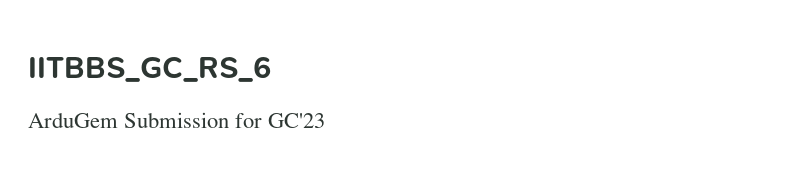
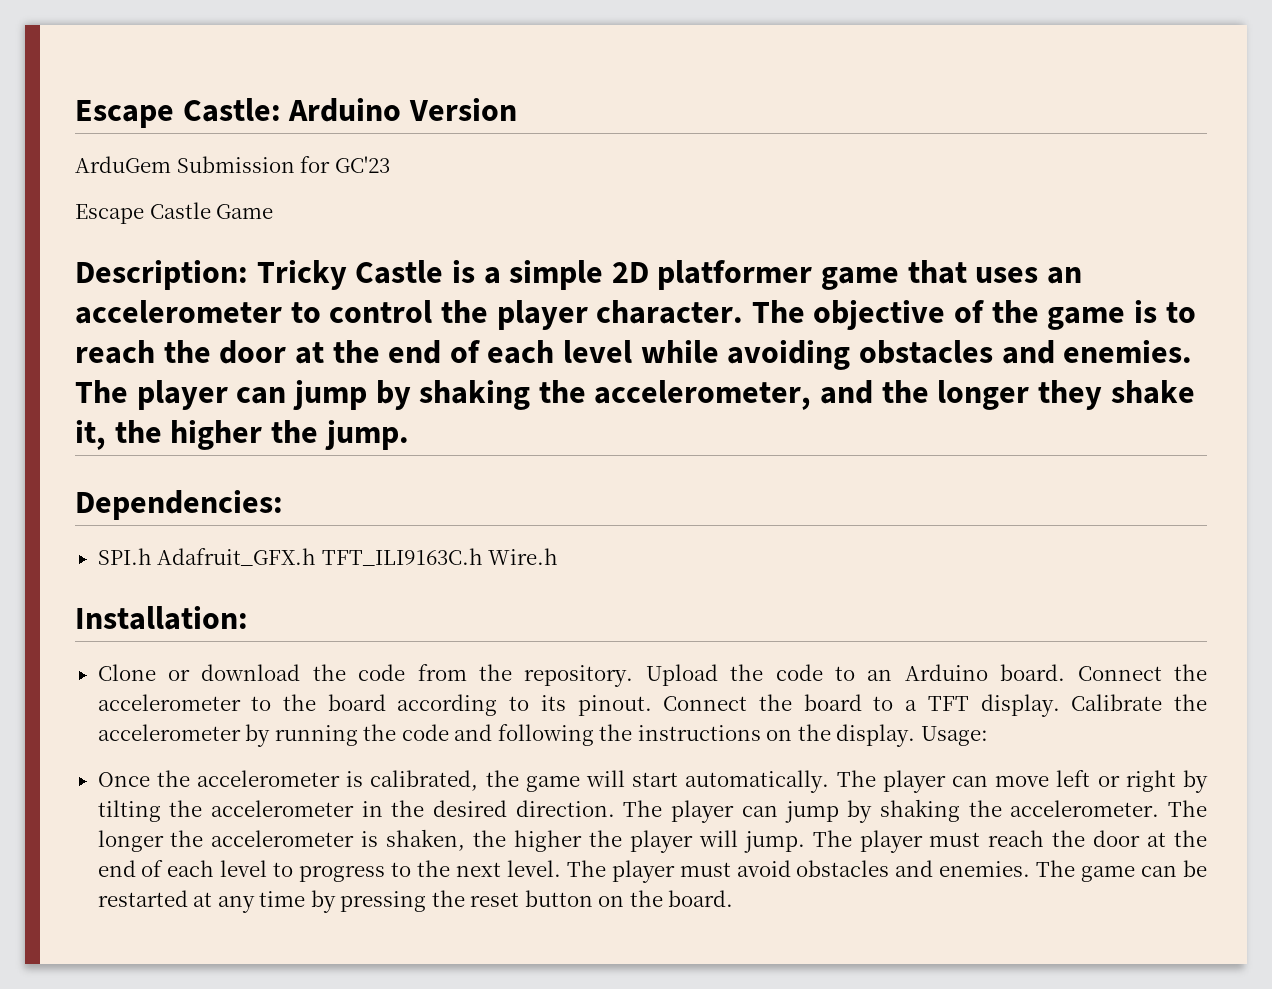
[28,56,271,82] IITBBS_GC_RS_6 -> [75,98,517,128] Escape Castle: Arduino Version
(326, 120) none -> [75,202,274,224] [75,260,1083,290] [75,300,1196,330] [75,340,1193,370] [75,380,1195,410] [75,420,409,450] [75,490,283,520] [97,548,559,566] [75,606,248,630] [97,664,1208,687] [97,694,1208,717] [97,724,988,747] [97,770,1209,793] [97,799,1208,823] [97,829,1208,853] [97,860,1207,883] [97,890,734,913] // Escape Castle Game // Description: Tricky Castle is a simple 2D platformer game that uses an accelerometer to control the player character. The objective of the game is to reach the door at the end of each level while avoiding obstacles and enemies. The player can jump by shaking the accelerometer, and the longer they shake it, the higher the jump. // Dependencies: // SPI.h Adafruit_GFX.h TFT_ILI9163C.h Wire.h // Installation: // Clone or download the code from the repository. Upload the code to an Arduino board. Connect the accelerometer to the board according to its pinout. Connect the board to a TFT display. Calibrate the accelerometer by running the code and following the instructions on the display. Usage: // Once the accelerometer is calibrated, the game will start automatically. The player can move left or right by tilting the accelerometer in the desired direction. The player can jump by shaking the accelerometer. The longer the accelerometer is shaken, the higher the player will jump. The player must reach the door at the end of each level to progress to the next level. The player must avoid obstacles and enemies. The game can be restarted at any time by pressing the reset button on the board.

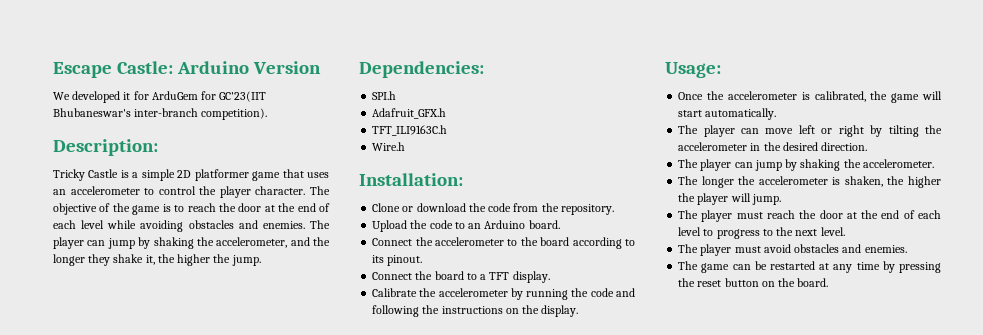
[75,156,390,173] [75,202,274,224] ArduGem Submission for GC'23 // Escape Castle Game -> [53,91,267,103] [53,108,268,120] We developed it for ArduGem for GC'23(IIT Bhubaneswar's inter-branch competition).
(248, 275) none -> (158, 147) //
(152, 556) none -> (397, 95) //
(317, 557) none -> (447, 113) //
(483, 557) none -> (448, 130) //
(634, 676) none -> (614, 209) //
(1066, 672) none -> (560, 224) //
(652, 705) none -> (423, 260) //
(1060, 705) none -> (550, 277) //
(916, 735) none -> (579, 311) //
(830, 781) none -> (777, 114) //
(615, 808) none -> (868, 146) //
(1160, 808) none -> (934, 163) //
(805, 842) none -> (781, 199) //
(561, 868) none -> (845, 231) //
(1031, 869) none -> (907, 249) //

